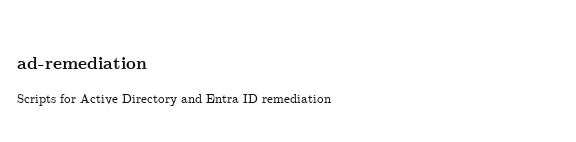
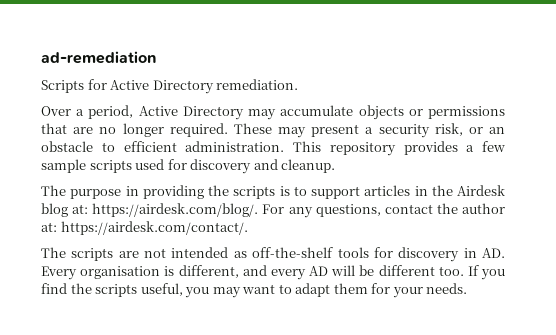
[181,94,331,103] and Entra ID remediation -> [216,79,299,90] [41,105,506,120] [41,123,506,138] [41,141,505,156] [41,159,336,174] [41,185,505,199] [41,203,505,218] [41,221,248,235] [41,247,506,262] [41,265,506,280] [41,283,468,298] remediation. // Over a period, Active Directory may accumulate objects or permissions that are no longer required. These may present a security risk, or an obstacle to efficient administration. This repository provides a few sample scripts used for discovery and cleanup. // The purpose in providing the scripts is to support articles in the Airdesk blog at: https://airdesk.com/blog/. For any questions, contact the author at: https://airdesk.com/contact/. // The scripts are not intended as off-the-shelf tools for discovery in AD. Every organisation is different, and every AD will be different too. If you find the scripts useful, you may want to adapt them for your needs.

